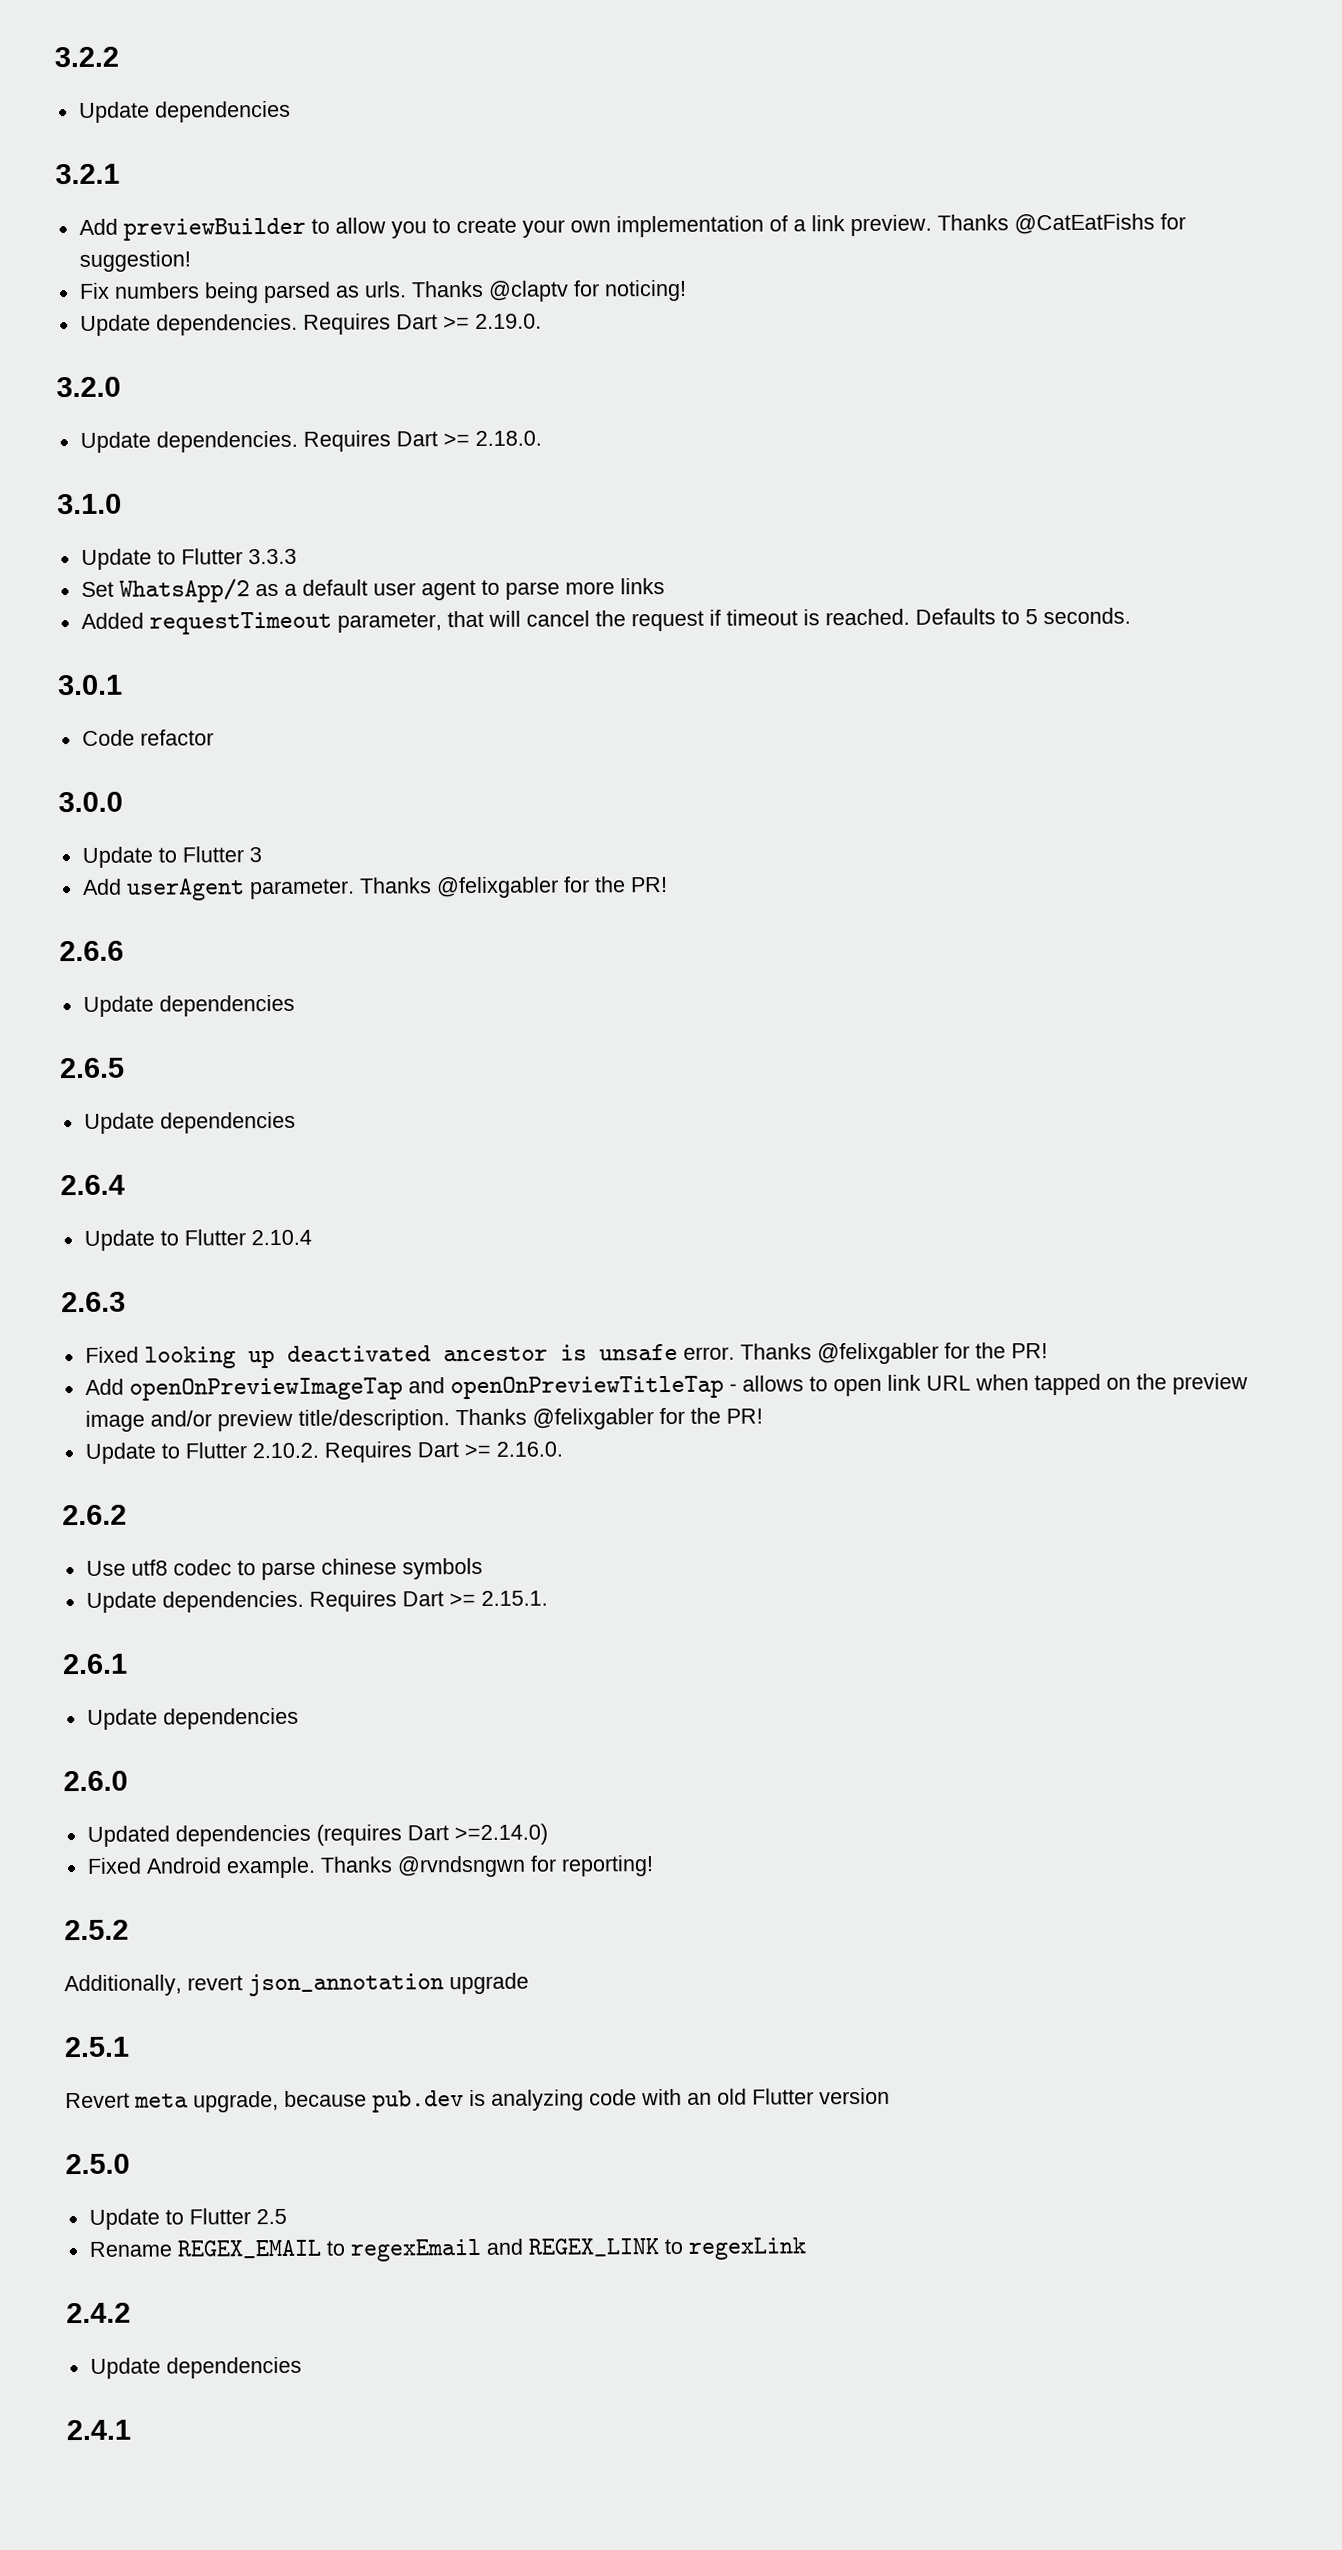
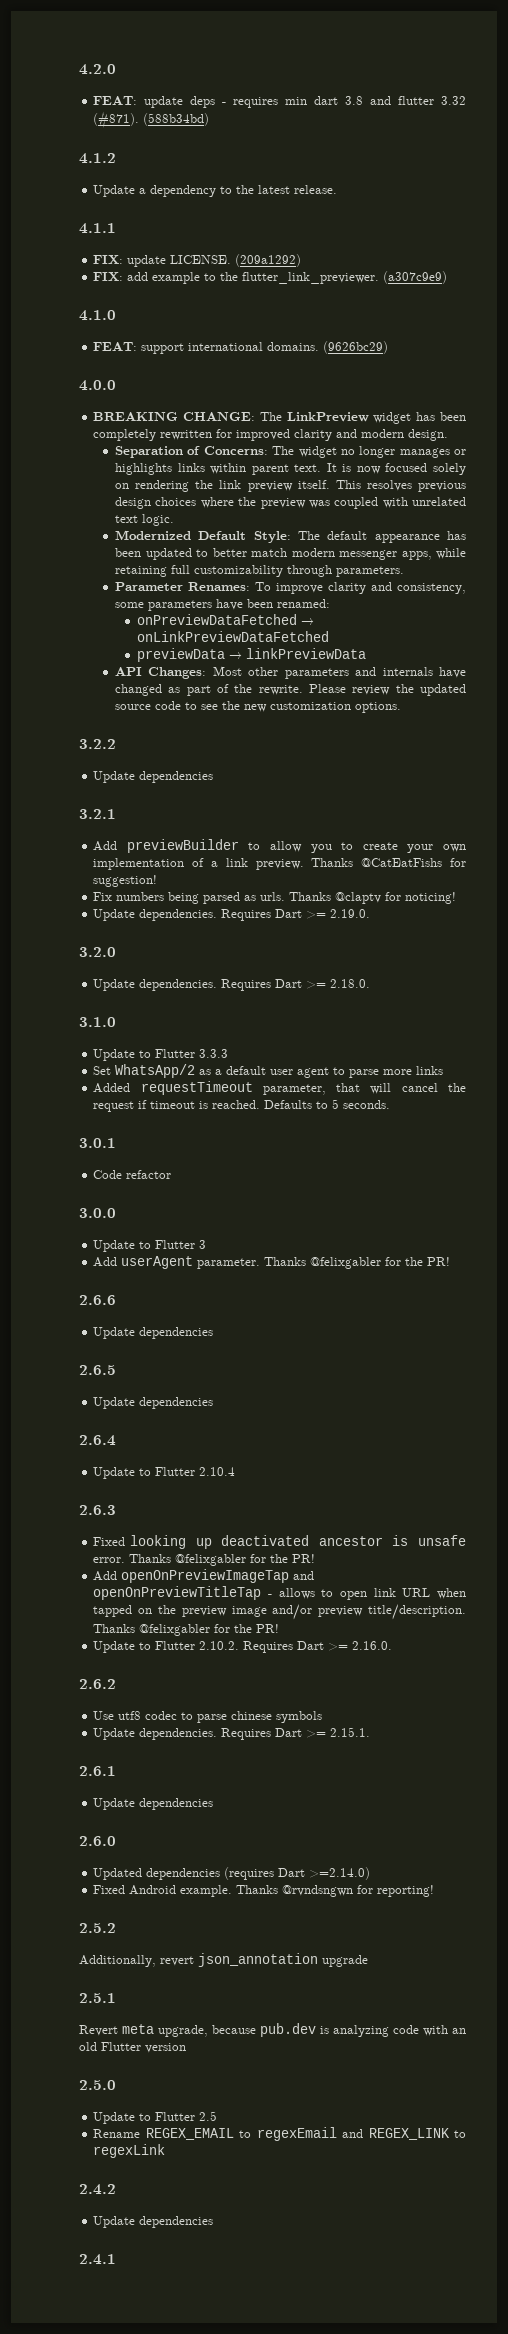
(54, 57) none -> [79,64,116,75] [93,96,467,108] [93,111,210,128] [79,153,116,164] [93,185,338,197] [79,223,116,234] [93,254,302,267] [93,271,448,284] [79,310,116,321] [93,341,389,354] [79,380,116,391] [93,412,466,424] [93,429,449,441] [115,446,466,458] [115,463,467,475] [115,480,466,492] [115,497,466,509] [115,514,175,526] [115,530,466,543] [115,548,466,560] [115,565,405,577] [115,582,466,594] [115,599,331,611] [136,614,314,625] [136,631,329,642] [136,648,366,662] [115,666,467,679] [115,684,466,696] [115,701,402,713] 4.2.0 // FEAT: update deps - requires min dart 3.8 and flutter 3.32 (#871). (588b34bd) // 4.1.2 // Update a dependency to the latest release. // 4.1.1 // FIX: update LICENSE. (209a1292) // FIX: add example to the flutter_link_previewer. (a307c9e9) // 4.1.0 // FEAT: support international domains. (9626bc29) // 4.0.0 // BREAKING CHANGE: The LinkPreview widget has been completely rewritten for improved clarity and modern design. // Separation of Concerns: The widget no longer manages or highlights links within parent text. It is now focused solely on rendering the link preview itself. This resolves previous design choices where the preview was coupled with unrelated text logic. // Modernized Default Style: The default appearance has been updated to better match modern messenger apps, while retaining full customizability through parameters. // Parameter Renames: To improve clarity and consistency, some parameters have been renamed: // onPreviewDataFetched → onLinkPreviewDataFetched // previewData → linkPreviewData // API Changes: Most other parameters and internals have changed as part of the rewrite. Please review the updated source code to see the new customization options. //

